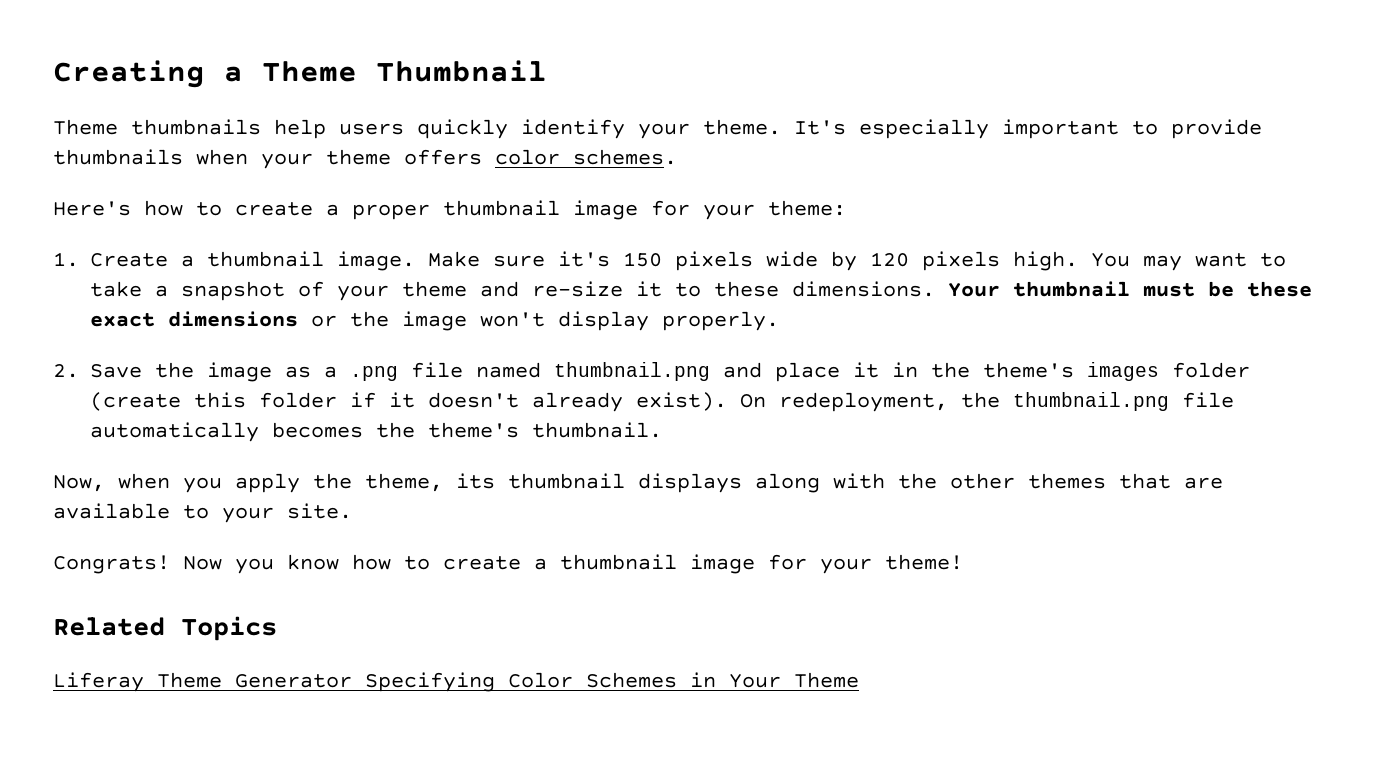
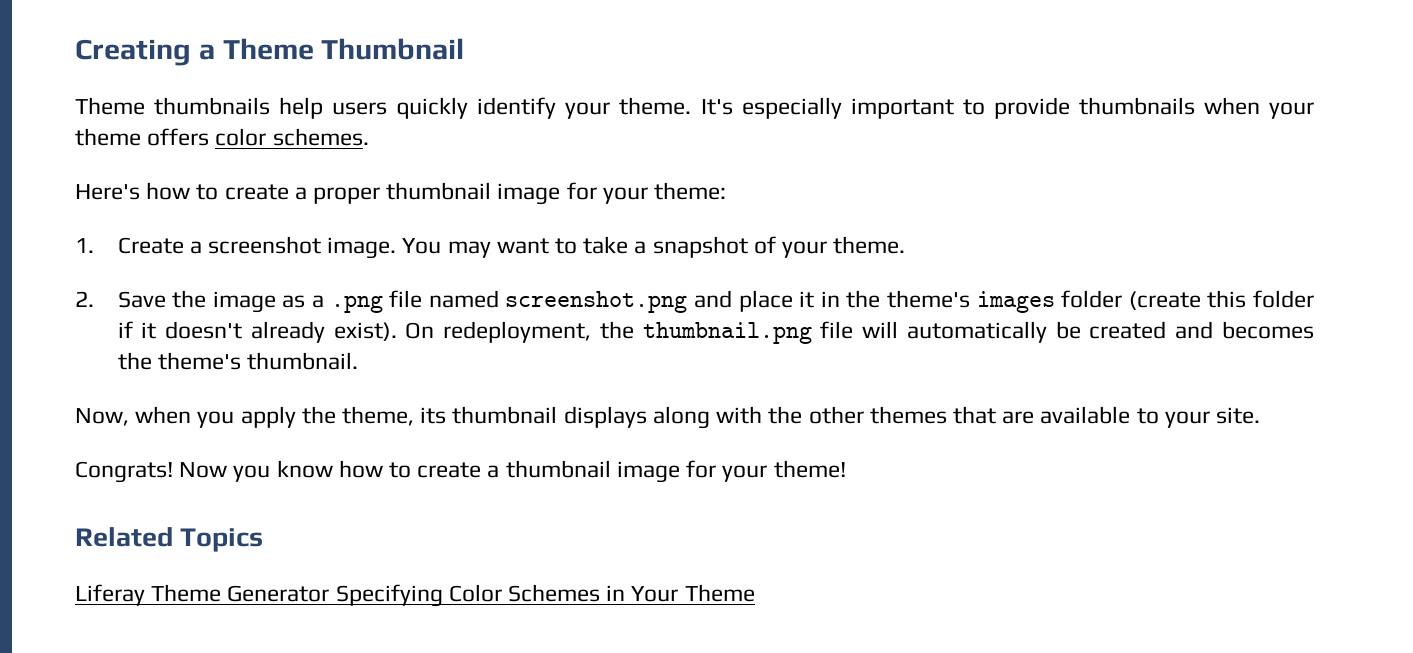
[207,251,1078,271] thumbnail image. Make sure it's 150 pixels wide by 120 pixels high. -> [207,236,397,259] screenshot image.
[402,281,1312,297] [90,311,779,331] theme and re-size it to these dimensions. Your thumbnail must be these exact dimensions or the image won't display properly. -> [833,236,906,254] theme.
[554,362,710,381] thumbnail.png -> [505,291,688,313] screenshot.png
[90,422,259,442] automatically -> [862,321,1214,343] will automatically be created and

